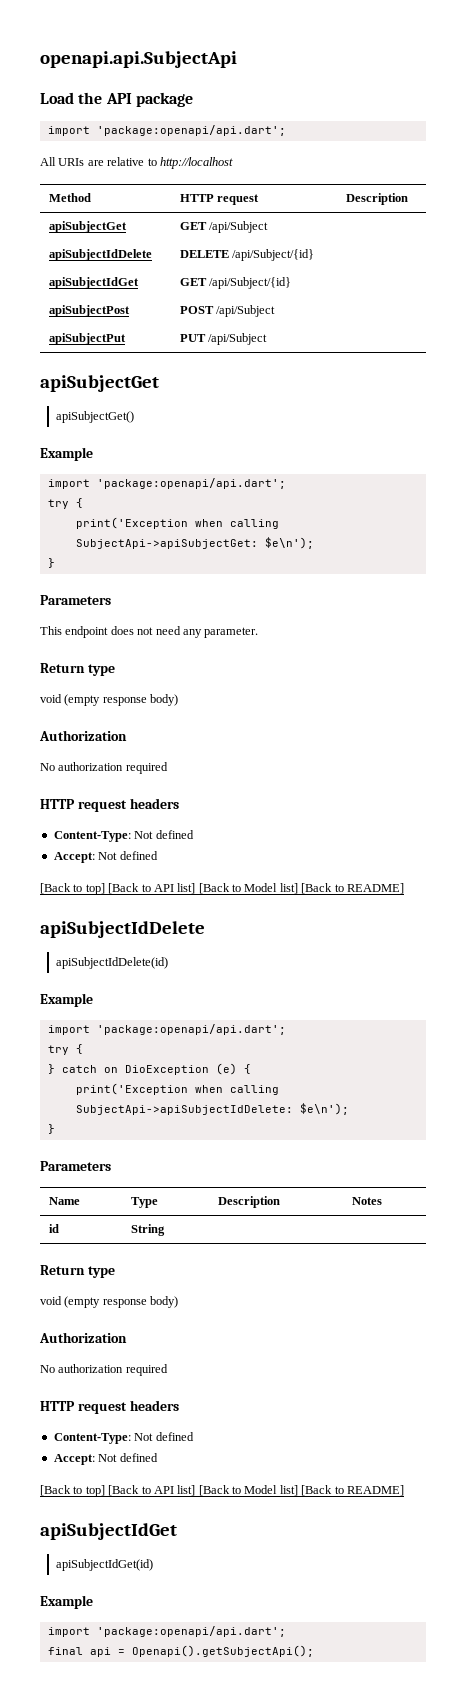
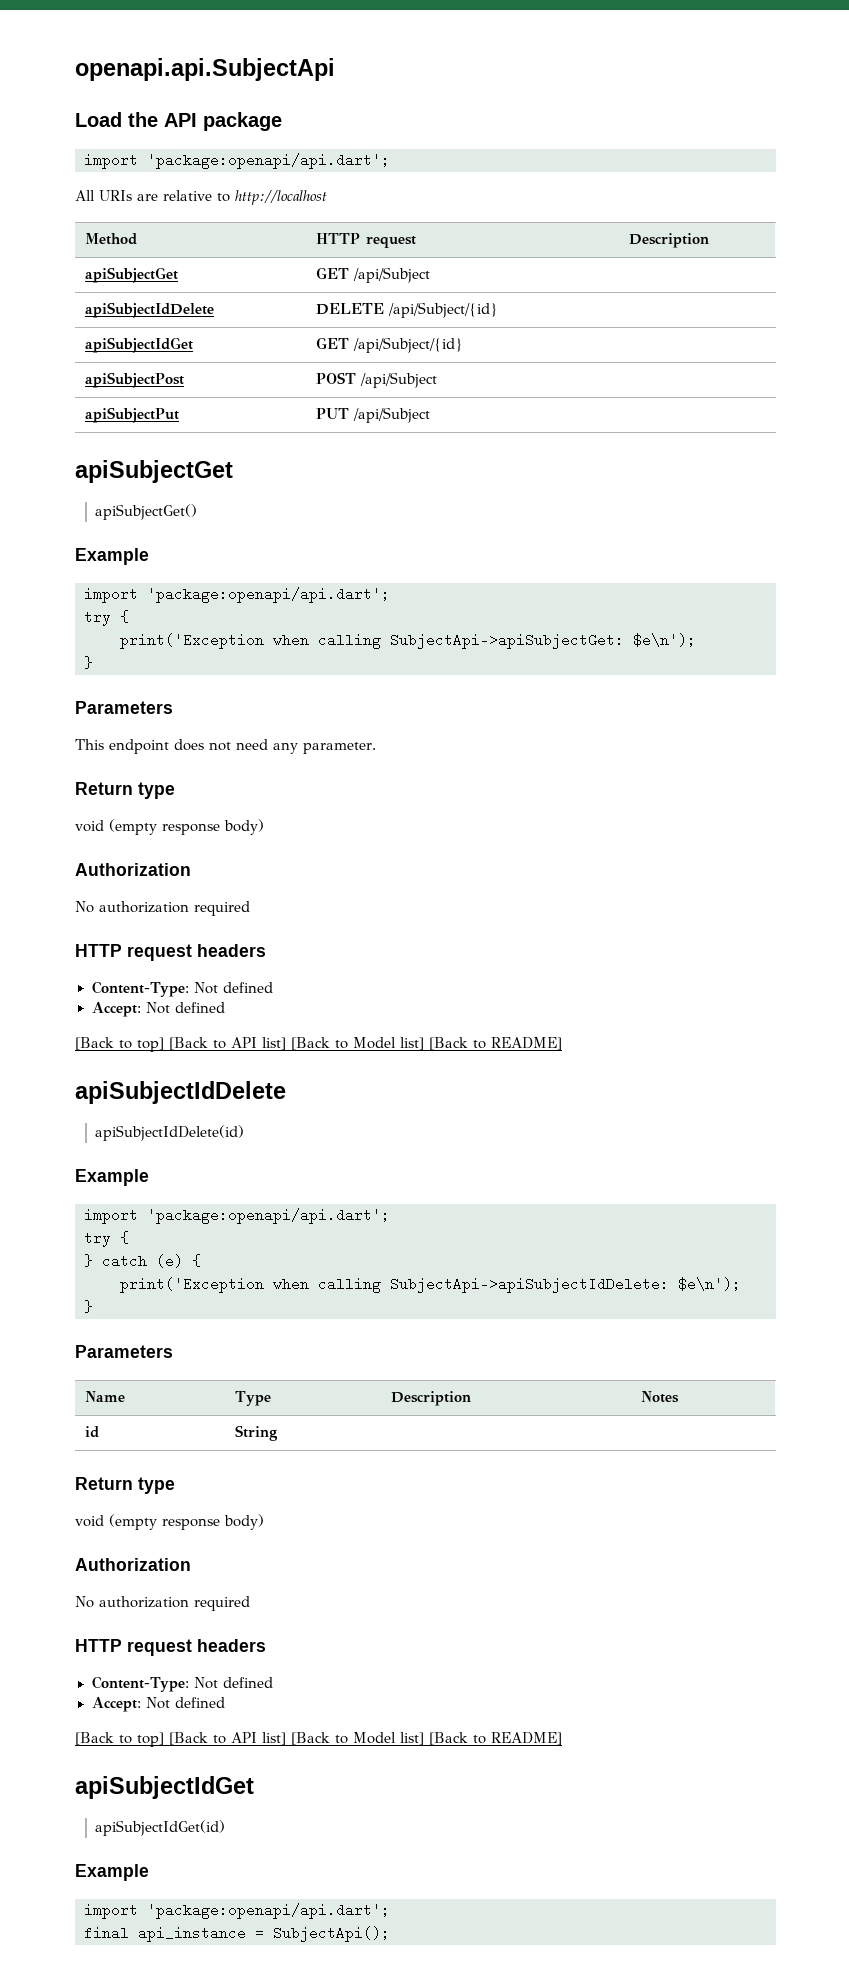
[103,1065,209,1075] on DioException -> (147, 1261) none
[89,1645,314,1657] api = Openapi().getSubjectApi(); -> [138,1926,390,1942] api_instance = SubjectApi();

